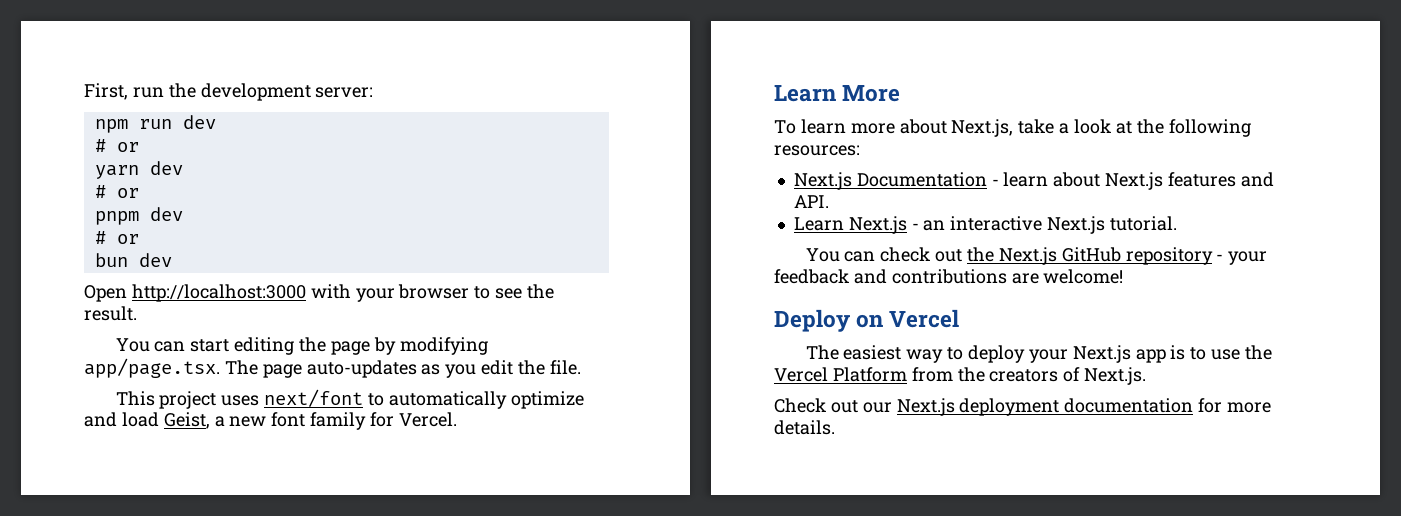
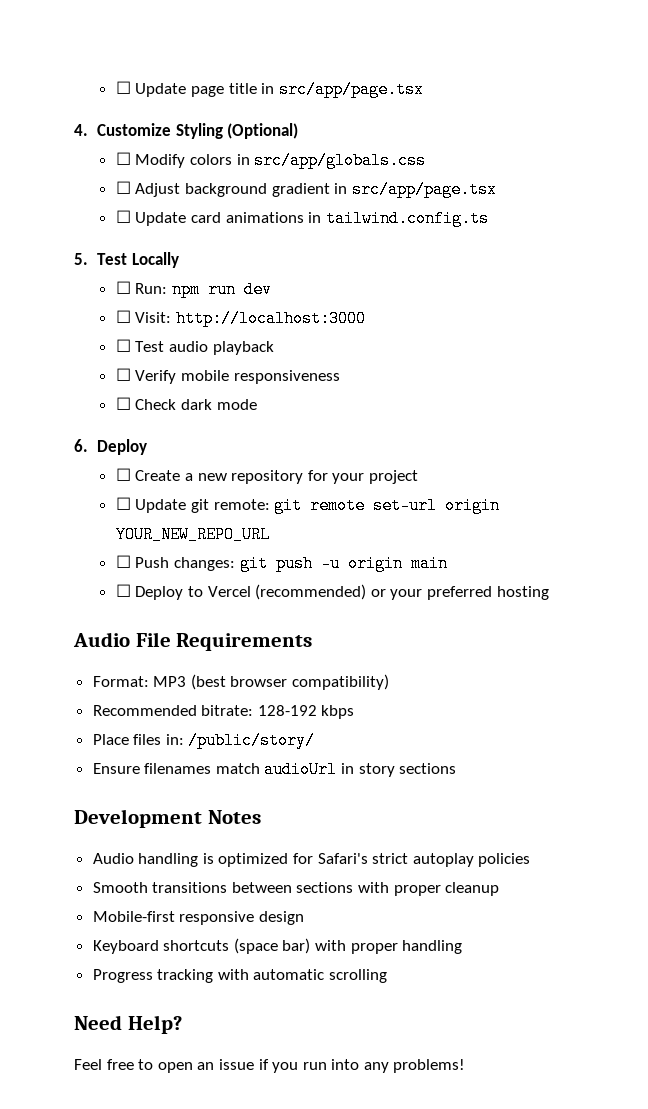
[84,83,374,101] [94,115,216,133] [94,139,139,152] [94,161,183,179] [94,185,139,198] [94,207,183,225] [94,231,139,244] [94,253,172,267] [84,284,555,302] [84,306,137,321] [115,337,488,355] [84,358,581,378] [115,389,584,409] [84,412,457,430] [774,85,901,102] [774,119,1251,137] [774,145,860,156] [793,172,1274,190] [793,195,829,208] [793,216,1177,234] [805,247,1268,265] [774,269,1124,284] [774,309,960,332] [805,345,1273,363] [774,367,1147,385] [774,398,1272,416] [774,420,835,435] First, run the development server: // npm run dev // # or // yarn dev // # or // pnpm dev // # or // bun dev // Open http://localhost:3000 with your browser to see the result. // You can start editing the page by modifying app/page.tsx. The page auto-updates as you edit the file. // This project uses next/font to automatically optimize and load Geist, a new font family for Vercel. // Learn More // To learn more about Next.js, take a look at the following resources: // Next.js Documentation - learn about Next.js features and API. // Learn Next.js - an interactive Next.js tutorial. // You can check out the Next.js GitHub repository - your feedback and contributions are welcome! // Deploy on Vercel // The easiest way to deploy your Next.js app is to use the Vercel Platform from the creators of Next.js. // Check out our Next.js deployment documentation for more details. -> [115,81,424,98] [74,123,299,139] [115,152,427,169] [115,181,497,198] [115,210,489,227] [74,252,179,268] [115,281,272,298] [115,310,366,327] [115,339,274,355] [115,368,340,384] [115,397,257,410] [74,439,148,455] [115,468,418,484] [115,497,501,514] [115,526,270,543] [115,555,448,572] [115,584,549,600] [73,632,313,651] [92,674,390,690] [92,705,355,719] [92,732,316,749] [92,761,457,778] [74,809,261,828] [92,853,531,867] [92,882,500,896] [92,911,304,925] [92,938,463,954] [92,969,388,983] [74,1015,182,1034] [74,1059,466,1073] ☐ Update page title in src/app/page.tsx // 4. Customize Styling (Optional) // ☐ Modify colors in src/app/globals.css // ☐ Adjust background gradient in src/app/page.tsx // ☐ Update card animations in tailwind.config.ts // 5. Test Locally // ☐ Run: npm run dev // ☐ Visit: http://localhost:3000 // ☐ Test audio playback // ☐ Verify mobile responsiveness // ☐ Check dark mode // 6. Deploy // ☐ Create a new repository for your project // ☐ Update git remote: git remote set-url origin YOUR_NEW_REPO_URL // ☐ Push changes: git push -u origin main // ☐ Deploy to Vercel (recommended) or your preferred hosting // Audio File Requirements // Format: MP3 (best browser compatibility) // Recommended bitrate: 128-192 kbps // Place files in: /public/story/ // Ensure filenames match audioUrl in story sections // Development Notes // Audio handling is optimized for Safari's strict autoplay policies // Smooth transitions between sections with proper cleanup // Mobile-first responsive design // Keyboard shortcuts (space bar) with proper handling // Progress tracking with automatic scrolling // Need Help? // Feel free to open an issue if you run into any problems!

